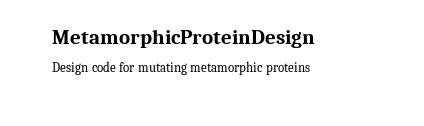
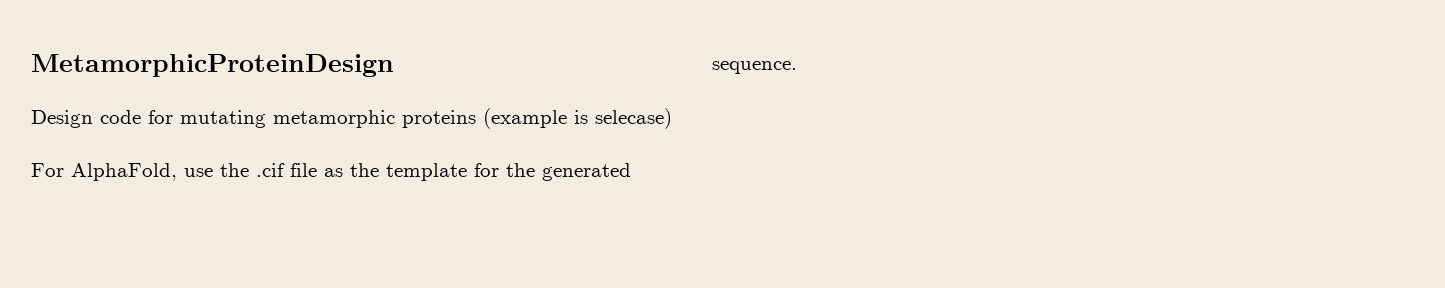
(310, 68) none -> [483,108,672,129] [31,163,631,181] [712,61,797,74] (example is selecase) // For AlphaFold, use the .cif file as the template for the generated sequence.

